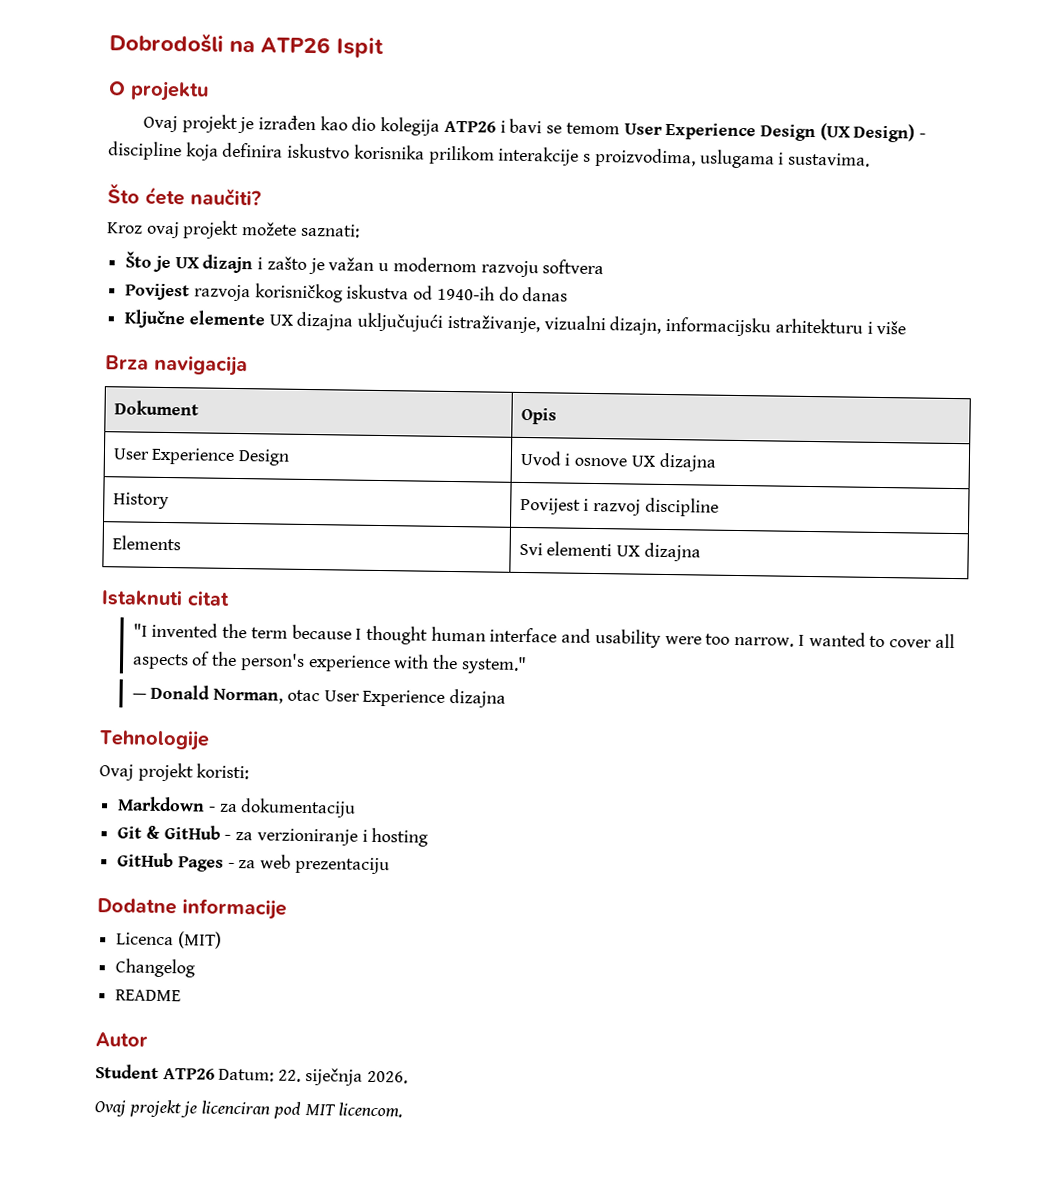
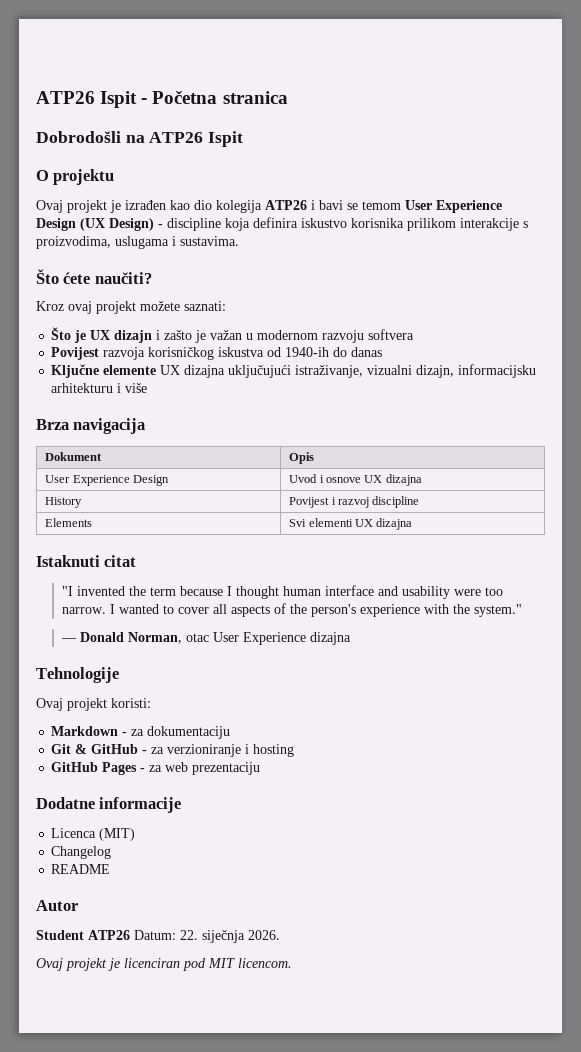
(109, 42) none -> [36,91,288,108] ATP26 Ispit - Početna stranica //

